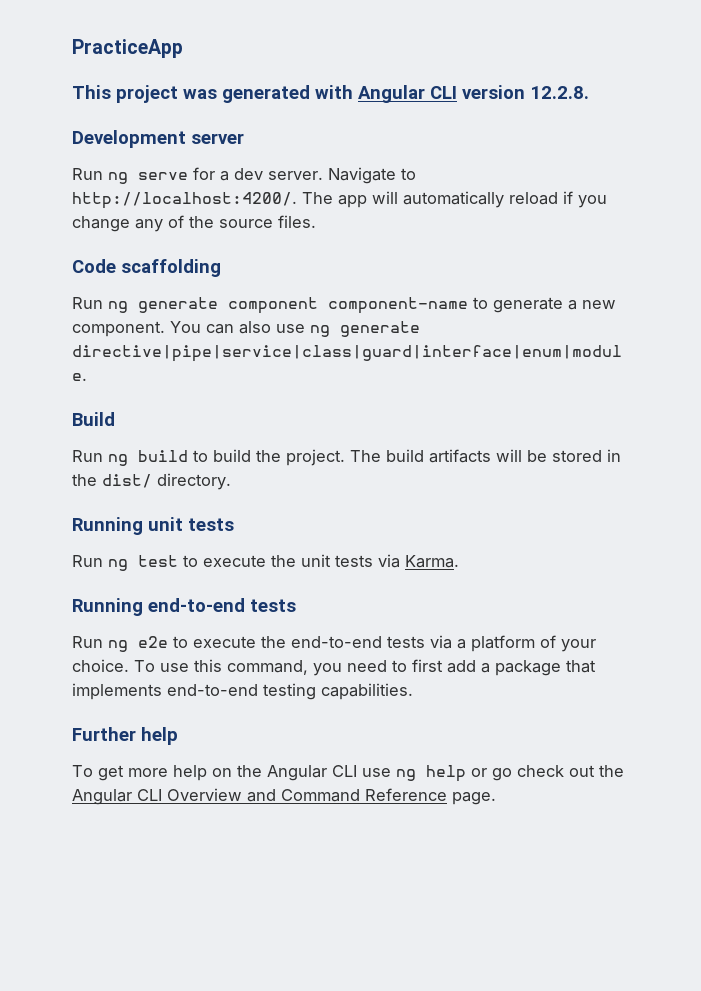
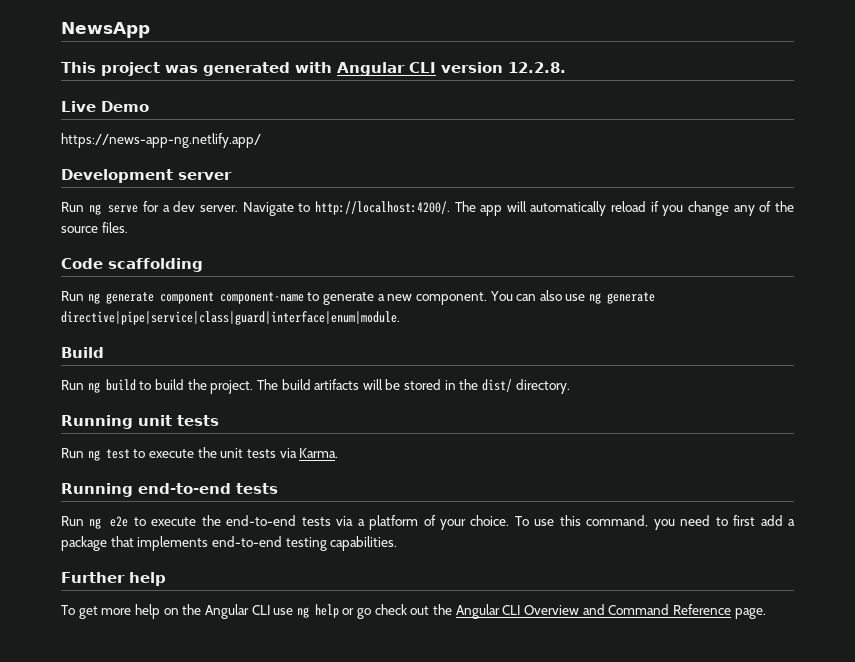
[72,39,183,58] PracticeApp -> [61,22,150,38] NewsApp
(589, 92) none -> [61,101,149,112] [61,133,261,148] // Live Demo // https://news-app-ng.netlify.app/

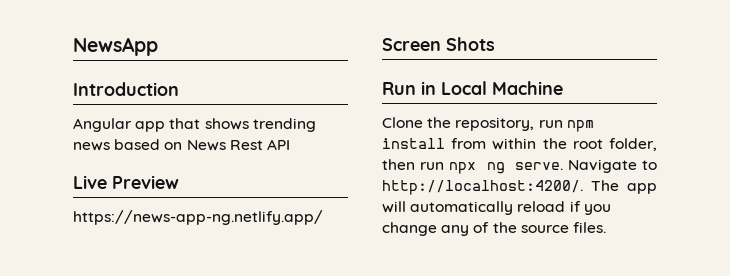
[61,62,566,76] This project was generated with Angular CLI version 12.2.8. -> [73,82,179,96] [73,118,316,132] [73,139,290,151] Introduction // Angular app that shows trending news based on News Rest API
[101,101,149,112] Demo -> [112,175,179,189] Preview
[61,169,232,183] [61,201,238,215] Development server // Run ng serve for a dev server. -> [382,37,495,51] [382,81,563,95] [382,117,594,132] [382,138,657,151] [382,159,564,174] Screen Shots // Run in Local Machine // Clone the repository, run npm install from within the root folder, then run npx ng serve.
[61,258,203,272] [61,290,656,305] [61,311,400,325] [61,347,104,358] [61,379,570,394] [61,415,219,429] [61,447,339,461] [61,483,278,497] [61,515,795,530] [61,536,398,551] [61,572,166,586] [61,604,766,619] // Code scaffolding // Run ng generate component component-name to generate a new component. You can also use ng generate directive|pipe|service|class|guard|interface|enum|module. // Build // Run ng build to build the project. The build artifacts will be stored in the dist/ directory. // Running unit tests // Run ng test to execute the unit tests via Karma. // Running end-to-end tests // Run ng e2e to execute the end-to-end tests via a platform of your choice. To use this command, you need to first add a package that implements end-to-end testing capabilities. // Further help // To get more help on the Angular CLI use ng help or go check out the Angular CLI Overview and Command Reference page. -> (606, 227) none

